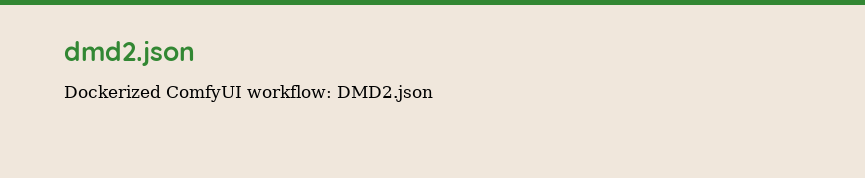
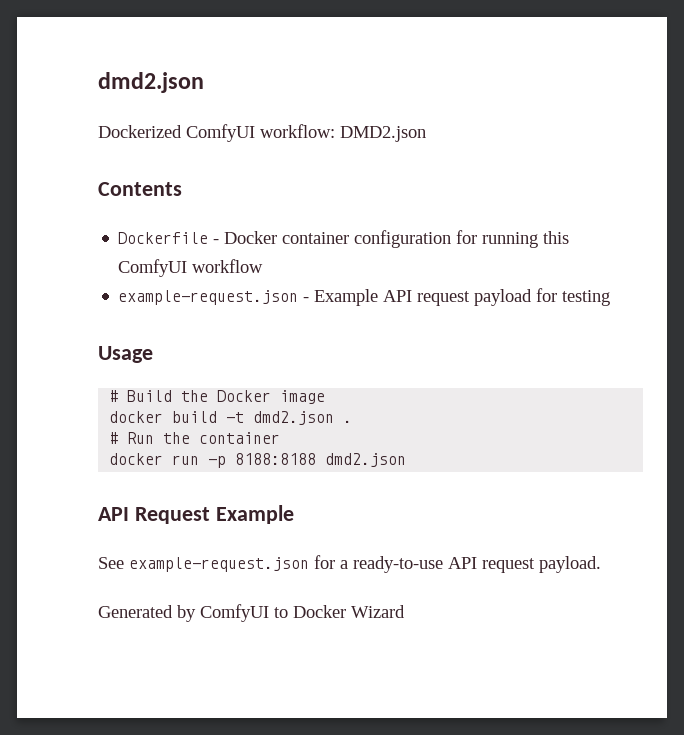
(433, 93) none -> [98,182,182,196] [118,230,570,248] [118,259,264,277] [118,288,611,306] [98,346,153,363] [109,390,326,404] [109,411,353,425] [109,432,281,444] [109,453,407,468] [98,505,294,524] [98,555,601,573] [98,604,405,622] // Contents // Dockerfile - Docker container configuration for running this ComfyUI workflow // example-request.json - Example API request payload for testing // Usage // # Build the Docker image // docker build -t dmd2.json . // # Run the container // docker run -p 8188:8188 dmd2.json // API Request Example // See example-request.json for a ready-to-use API request payload. // Generated by ComfyUI to Docker Wizard

